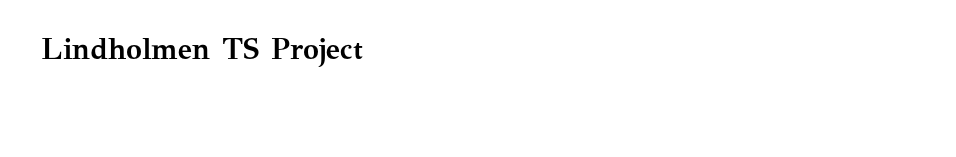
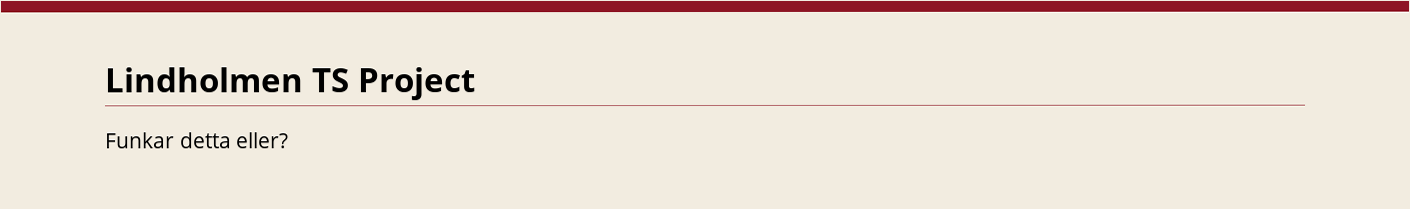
(363, 52) none -> [105,132,290,149] // Funkar detta eller?

